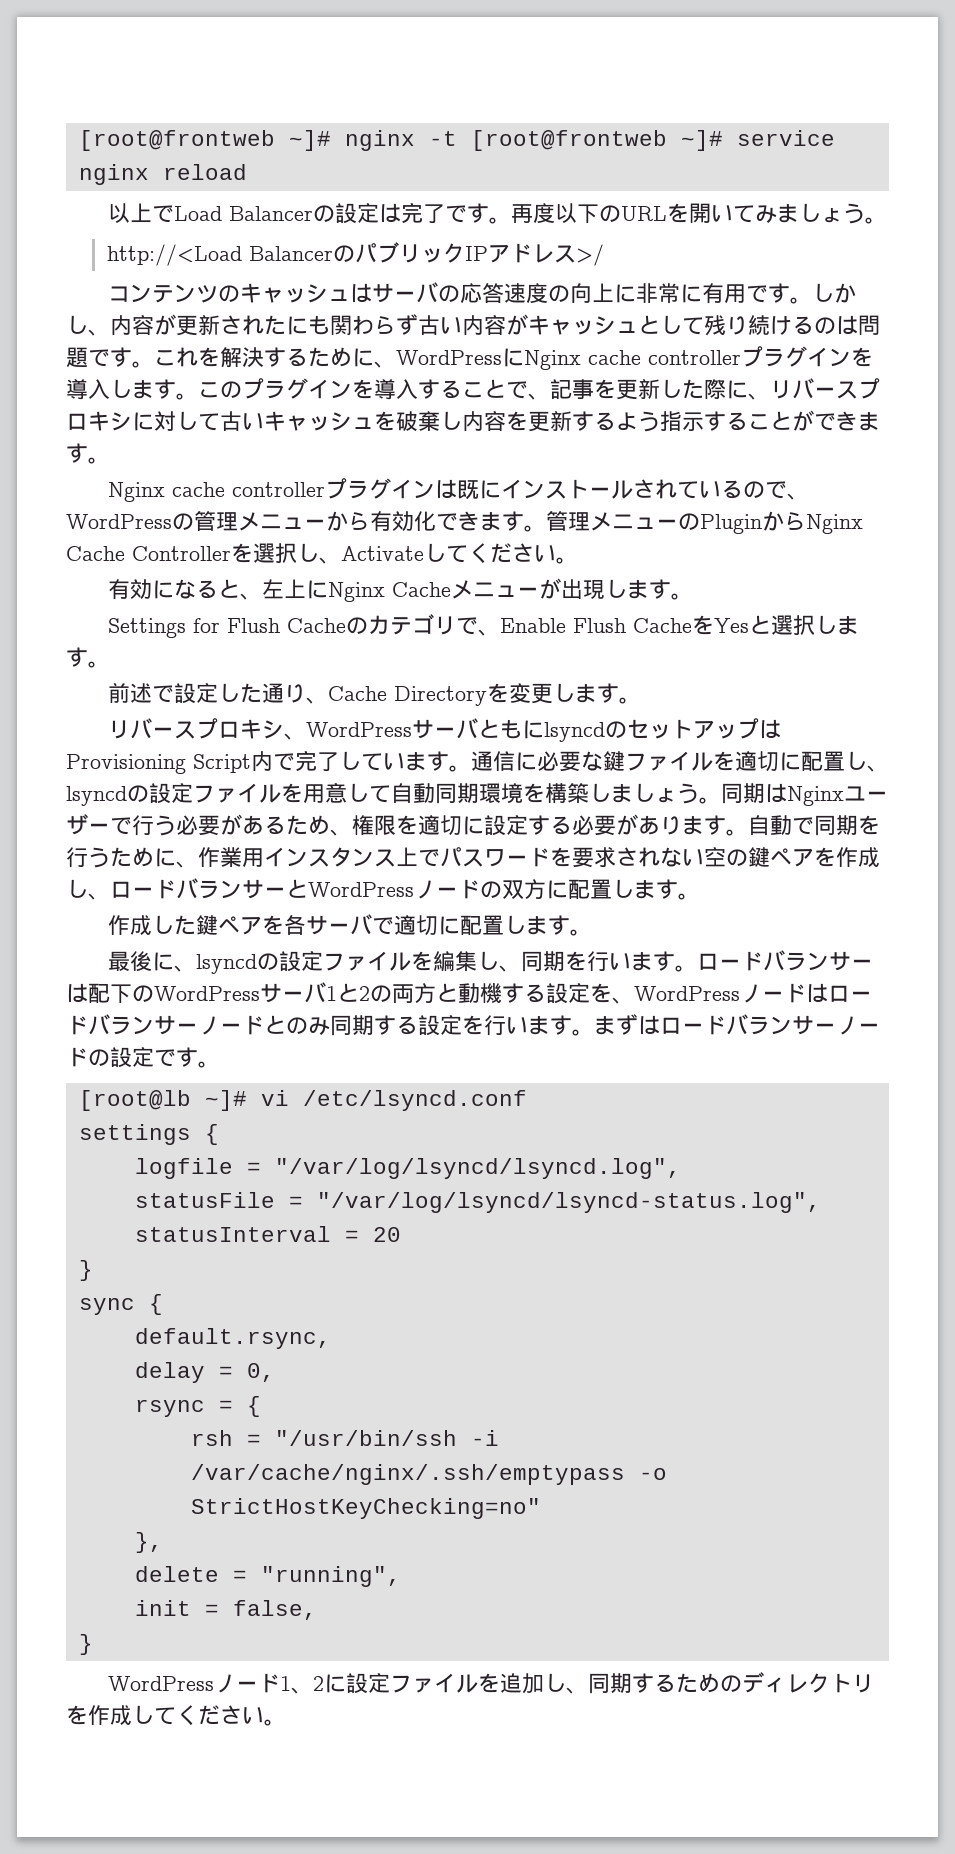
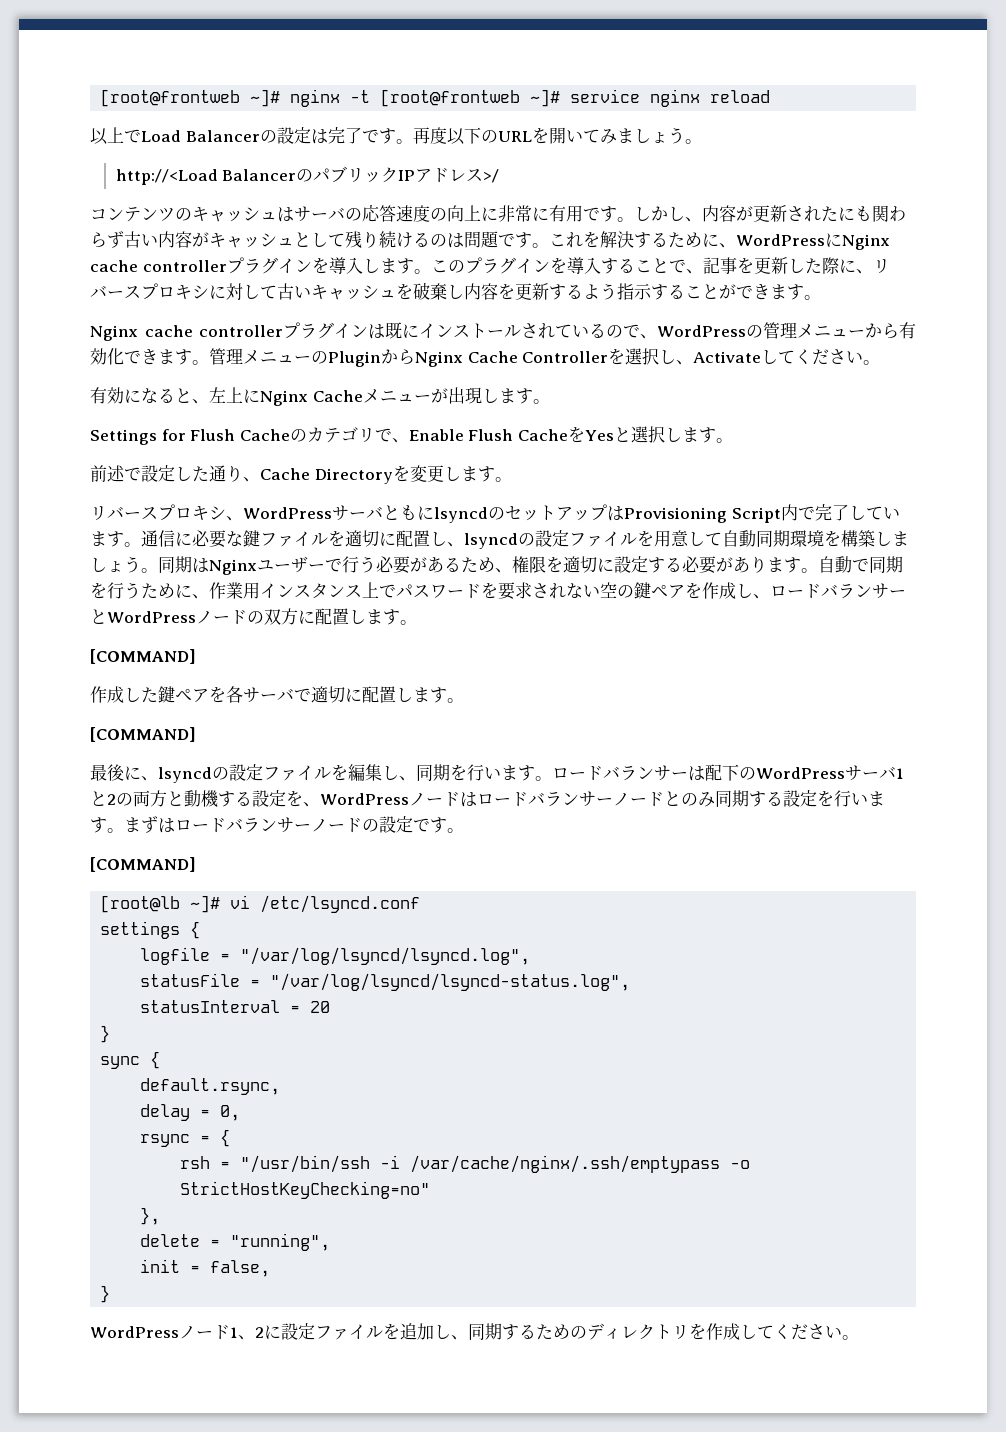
(700, 896) none -> [90,649,196,664] // [COMMAND]
(592, 932) none -> [90,727,196,742] // [COMMAND]
(220, 1064) none -> [90,857,196,872] // [COMMAND]

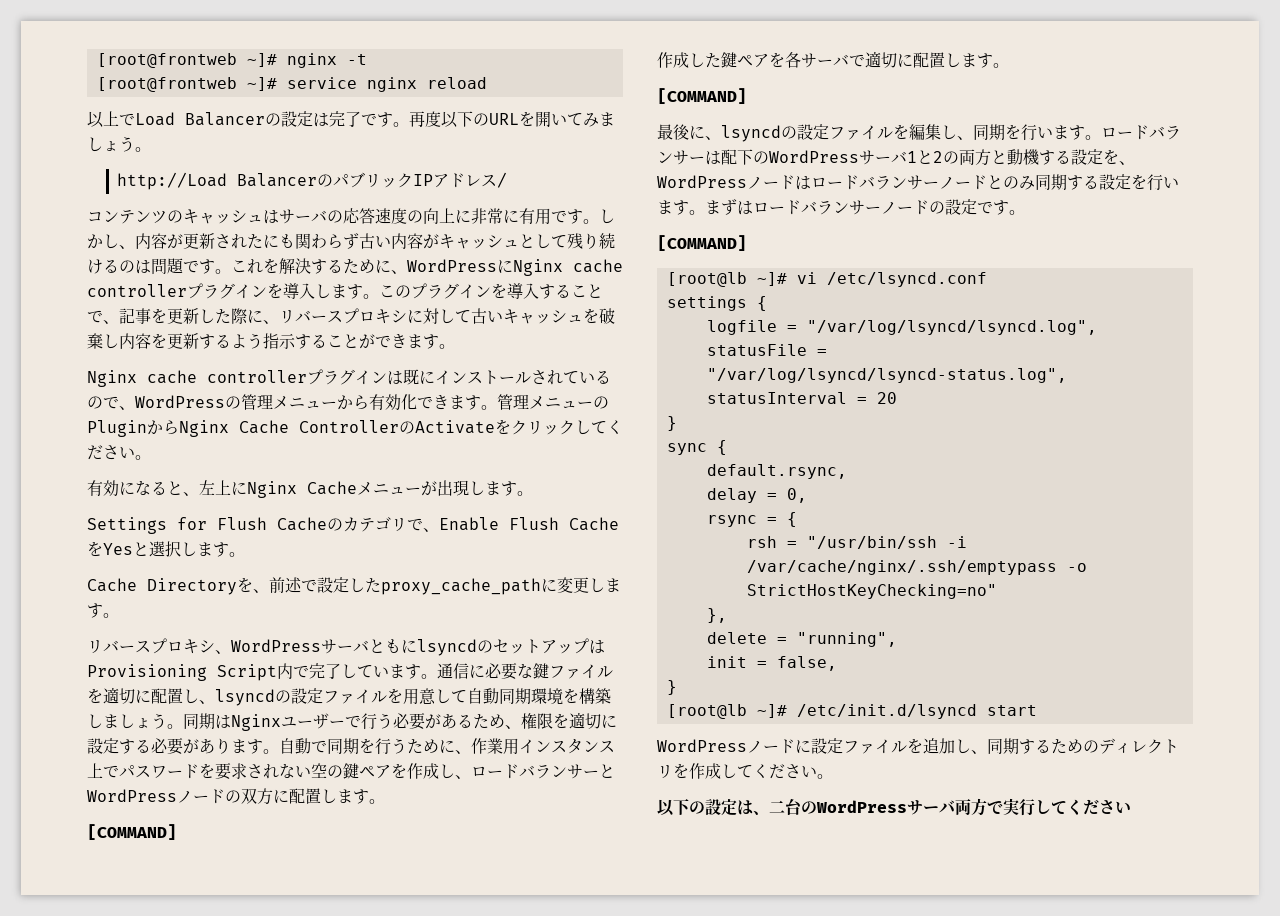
(371, 96) none -> (367, 59) //
[115,169,218,185] http://<Load -> [117,172,228,190] http://Load
[483,169,500,183] >/ -> [497,172,508,188] /
[608,348,762,365] を選択し、Activate -> [399,419,575,435] のActivateをクリック
(733, 440) none -> [87,577,269,595] Cache Directoryを、
[209,465,410,484] 通り、Cache Directoryを -> [381,578,557,595] proxy_cache_pathに
[90,1325,264,1340] // WordPressノード1、2 -> [666,704,1037,719] [657,739,795,754] // [root@lb ~]# /etc/init.d/lsyncd start // WordPressノード
(859, 1337) none -> [657,798,1131,816] // 以下の設定は、二台のWordPressサーバ両方で実行してください

